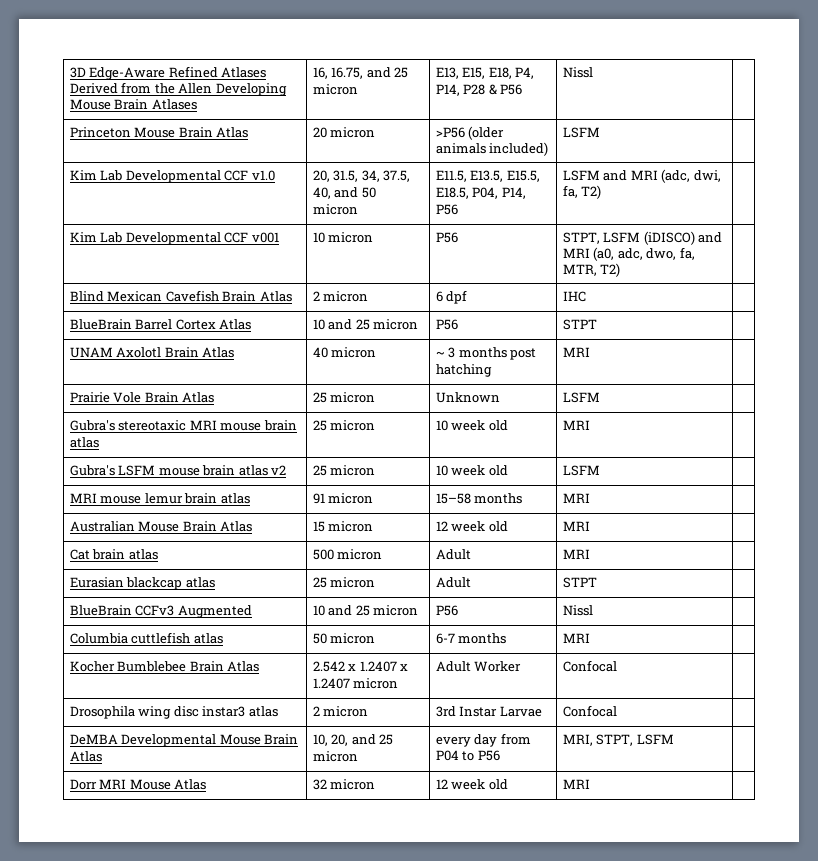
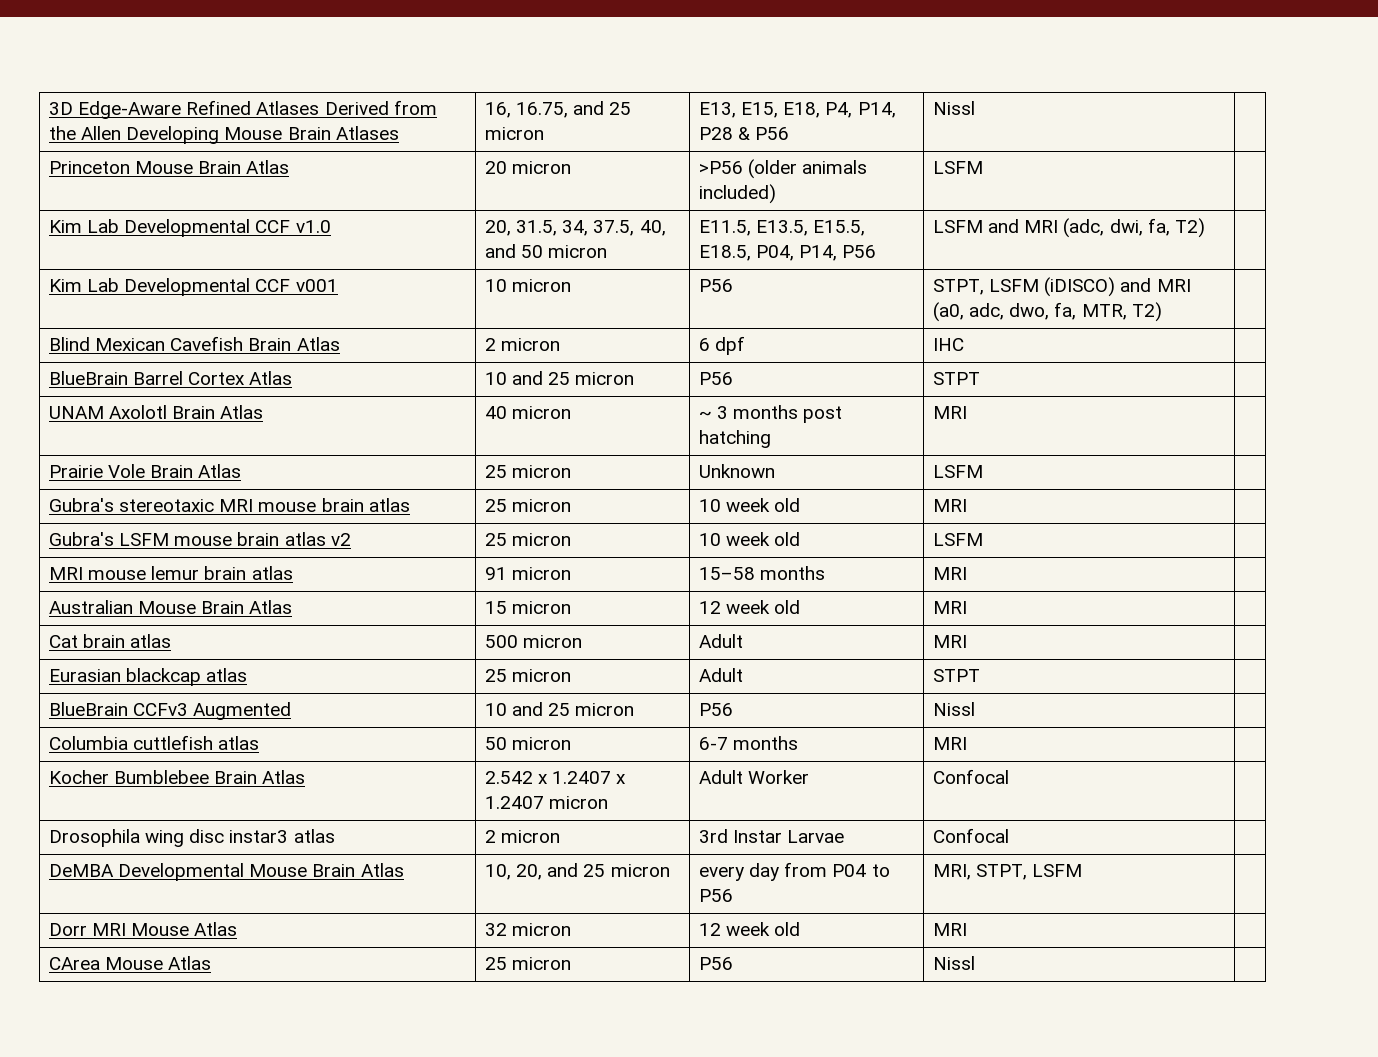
(590, 784) none -> [49,956,212,970] [485,957,572,970] [699,957,734,970] [933,956,976,970] // CArea Mouse Atlas | 25 micron | P56 | Nissl |

